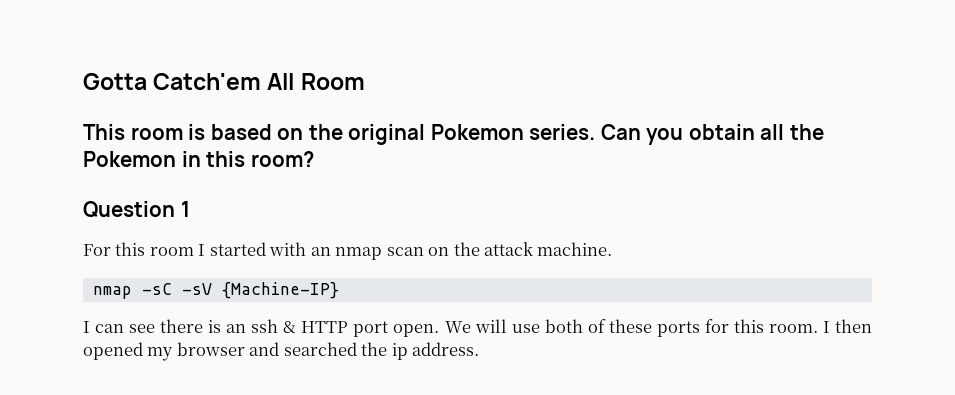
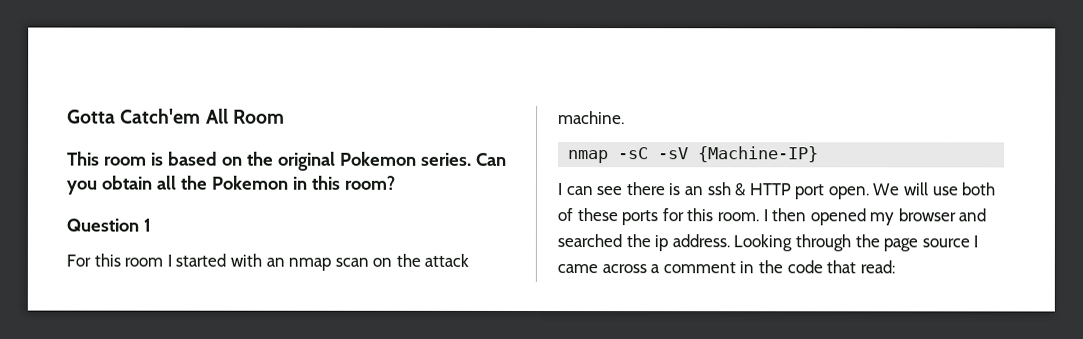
(480, 349) none -> [733,234,979,252] [557,260,895,274] Looking through the page source I came across a comment in the code that read:

